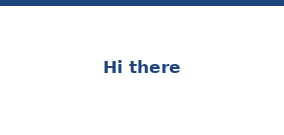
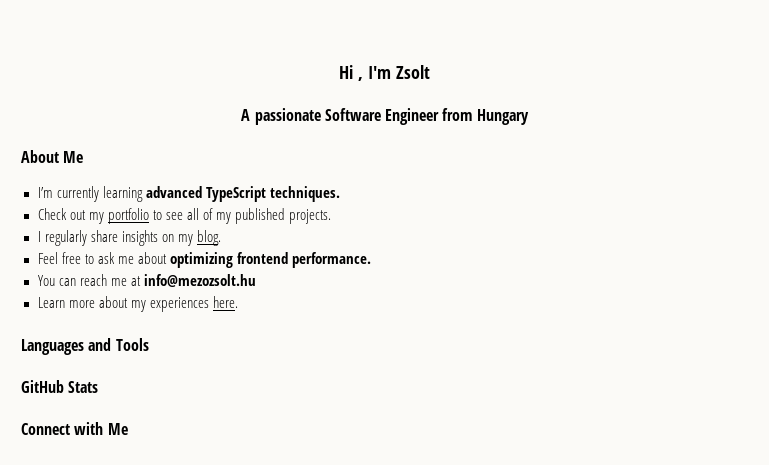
[129,60,181,73] there -> [358,65,430,81] [241,108,529,125] [21,150,84,163] [37,186,340,202] [37,208,332,224] [37,230,221,246] [37,252,371,268] [37,274,256,287] [37,296,238,312] [21,338,149,355] [21,380,99,393] [21,422,128,435] , I'm Zsolt // A passionate Software Engineer from Hungary // About Me // I’m currently learning advanced TypeScript techniques. // Check out my portfolio to see all of my published projects. // I regularly share insights on my blog. // Feel free to ask me about optimizing frontend performance. // You can reach me at info@mezozsolt.hu // Learn more about my experiences here. // Languages and Tools // GitHub Stats // Connect with Me

